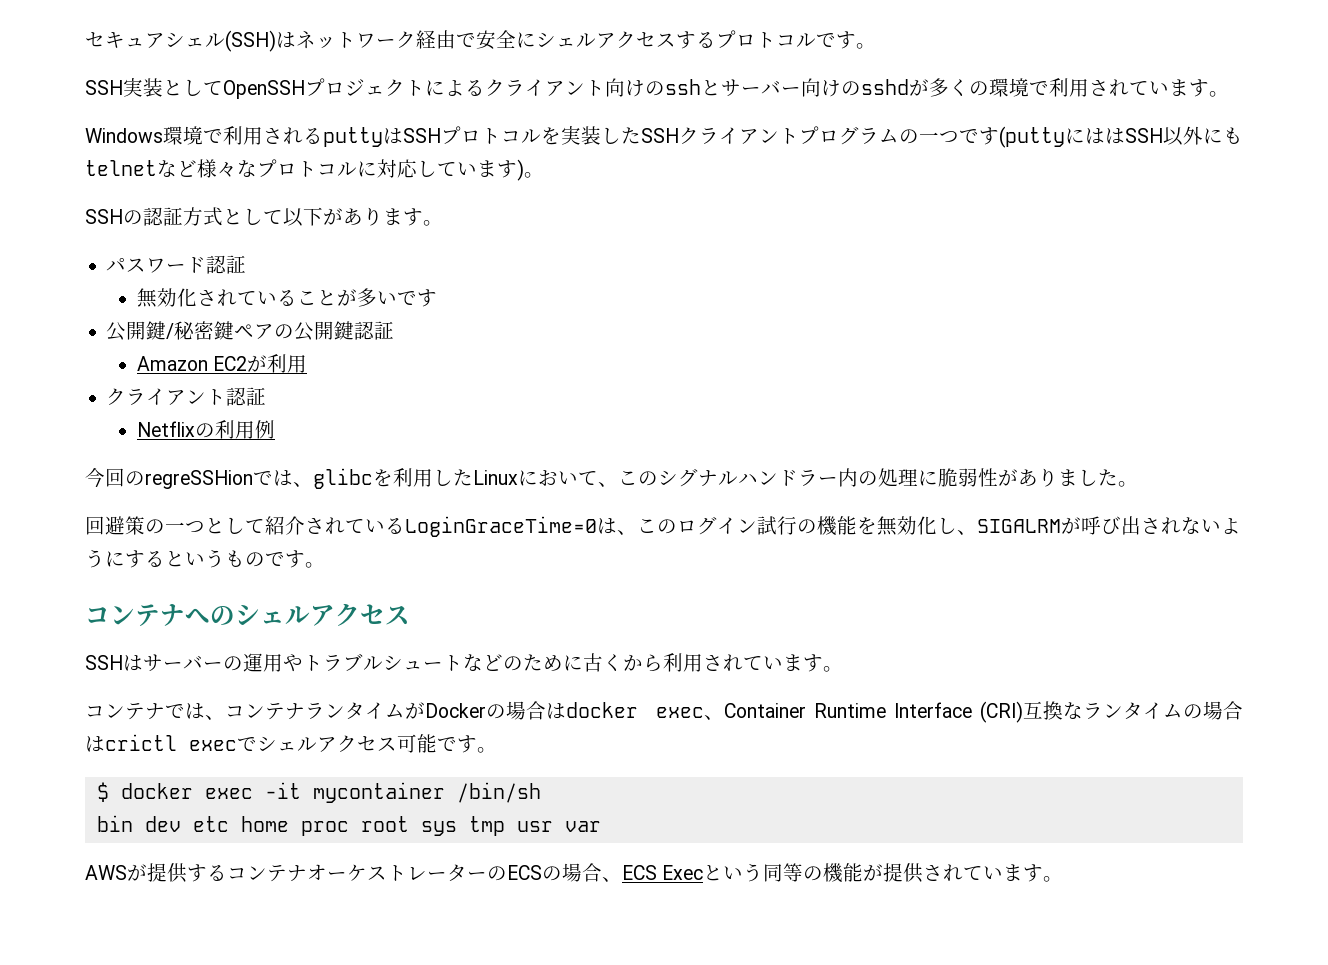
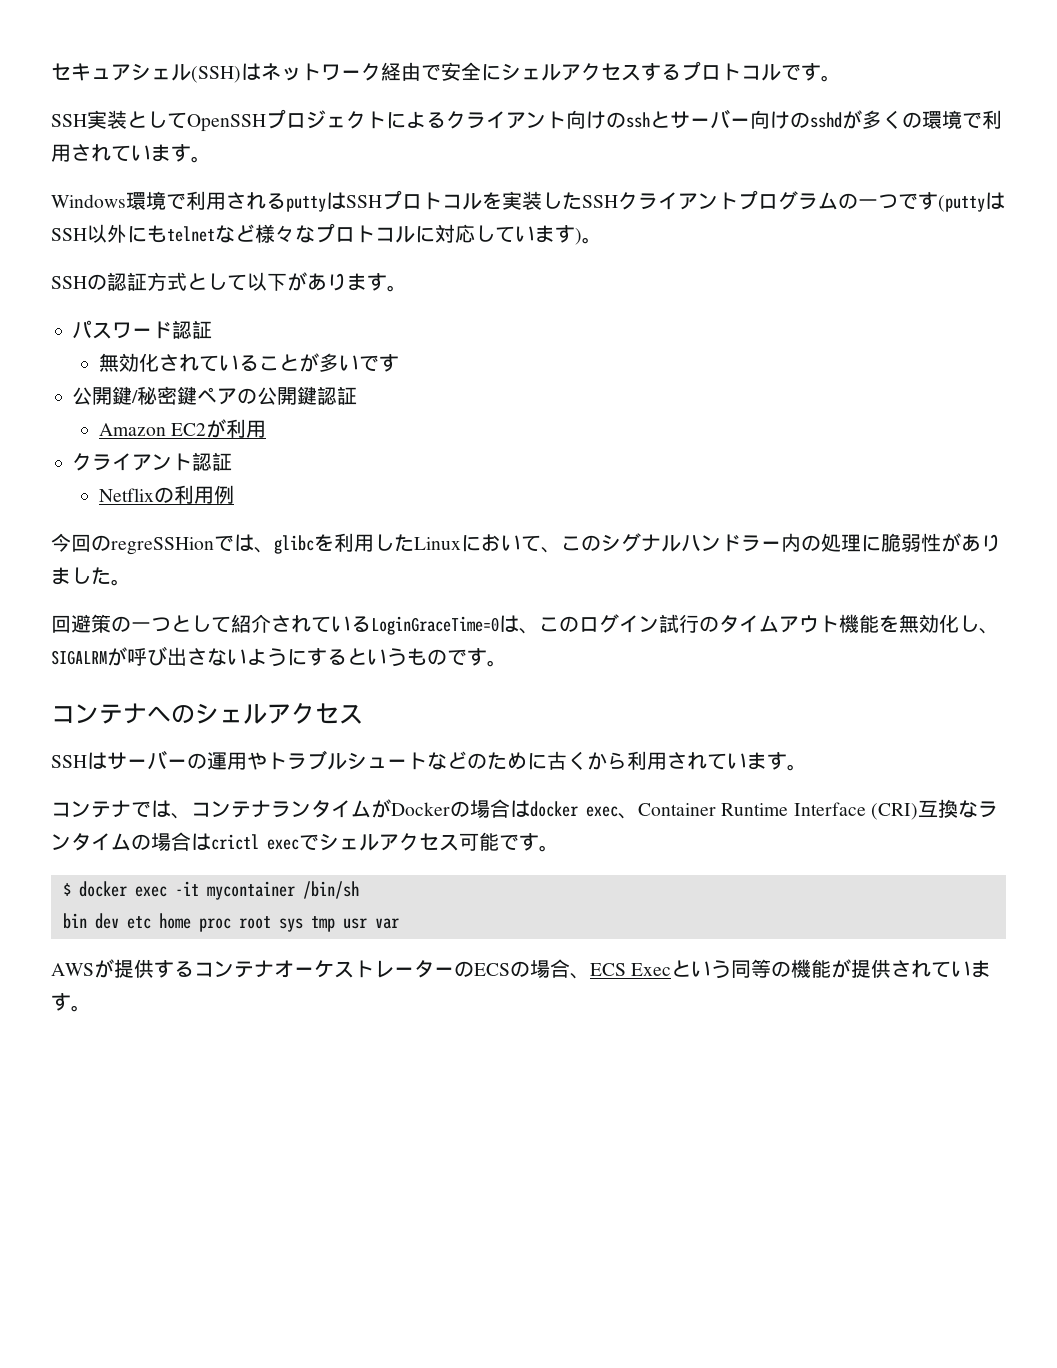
[1065,128,1105,144] には -> (985, 203) none
(817, 526) none -> [719,615,839,633] タイムアウト
[1161,517,1181,535] れ -> (207, 656) none

